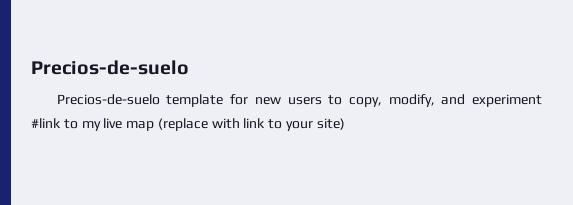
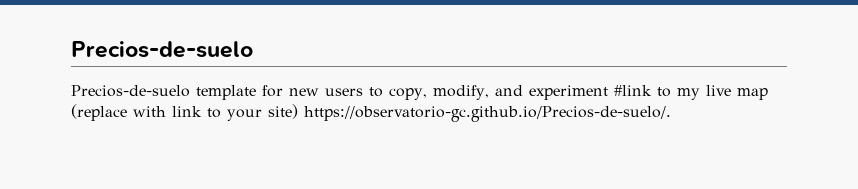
(345, 124) none -> [304,106,671,122] https://observatorio-gc.github.io/Precios-de-suelo/.

